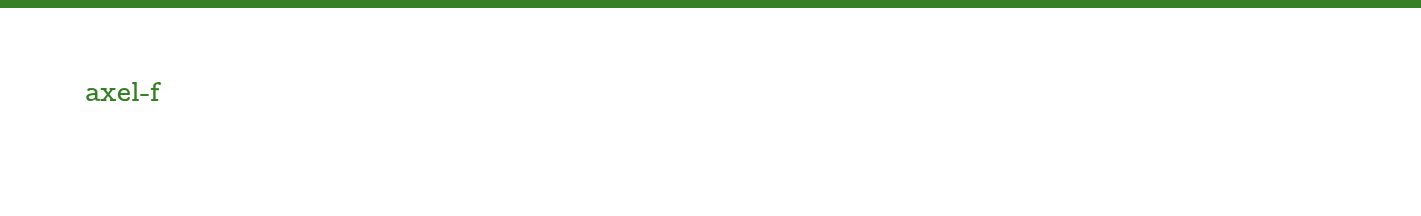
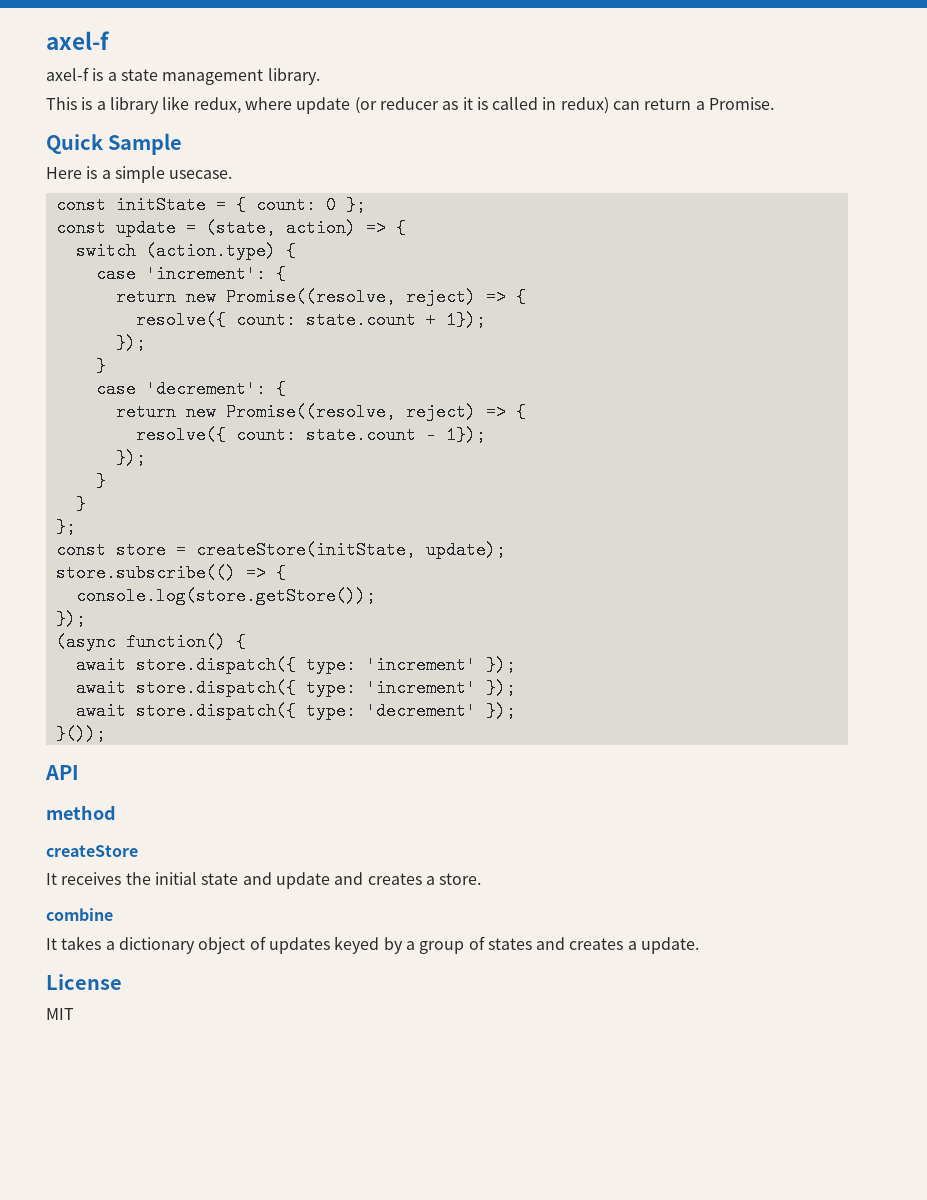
[85,82,162,101] axel-f -> [46,31,110,50] [46,67,320,85] [46,96,775,114] [46,133,183,155] [46,166,233,183] [55,196,366,214] [55,219,406,237] [75,242,296,260] [95,265,286,283] [115,288,526,306] [135,311,486,329] [115,334,146,352] [95,357,106,375] [95,380,286,398] [115,403,526,421] [135,426,486,444] [115,449,146,467] [95,472,106,490] [75,495,86,513] [55,518,76,536] [55,541,506,559] [55,564,286,582] [75,587,376,605] [55,610,86,628] [55,633,246,651] [75,656,516,674] [75,679,516,697] [75,702,516,720] [55,725,106,743] [45,765,79,780] [46,805,116,820] [46,845,138,857] [46,872,482,889] [46,908,113,921] [46,936,700,954] [46,974,122,990] [46,1008,74,1020] axel-f // axel-f is a state management library. // This is a library like redux, where update (or reducer as it is called in redux) can return a Promise. // Quick Sample // Here is a simple usecase. // const initState = { count: 0 }; // const update = (state, action) => { // switch (action.type) { // case 'increment': { // return new Promise((resolve, reject) => { // resolve({ count: state.count + 1}); // }); // } // case 'decrement': { // return new Promise((resolve, reject) => { // resolve({ count: state.count - 1}); // }); // } // } // }; // const store = createStore(initState, update); // store.subscribe(() => { // console.log(store.getStore()); // }); // (async function() { // await store.dispatch({ type: 'increment' }); // await store.dispatch({ type: 'increment' }); // await store.dispatch({ type: 'decrement' }); // }()); // API // method // createStore // It receives the initial state and update and creates a store. // combine // It takes a dictionary object of updates keyed by a group of states and creates a update. // License // MIT

